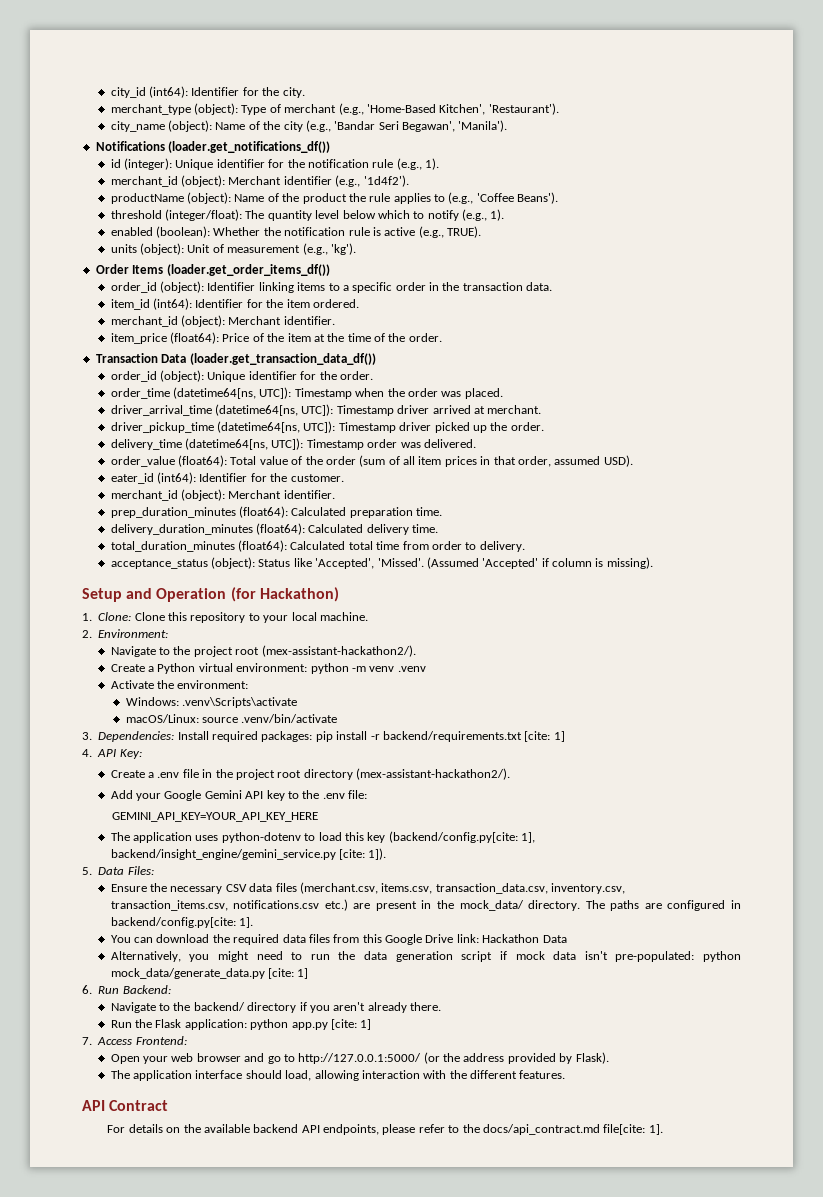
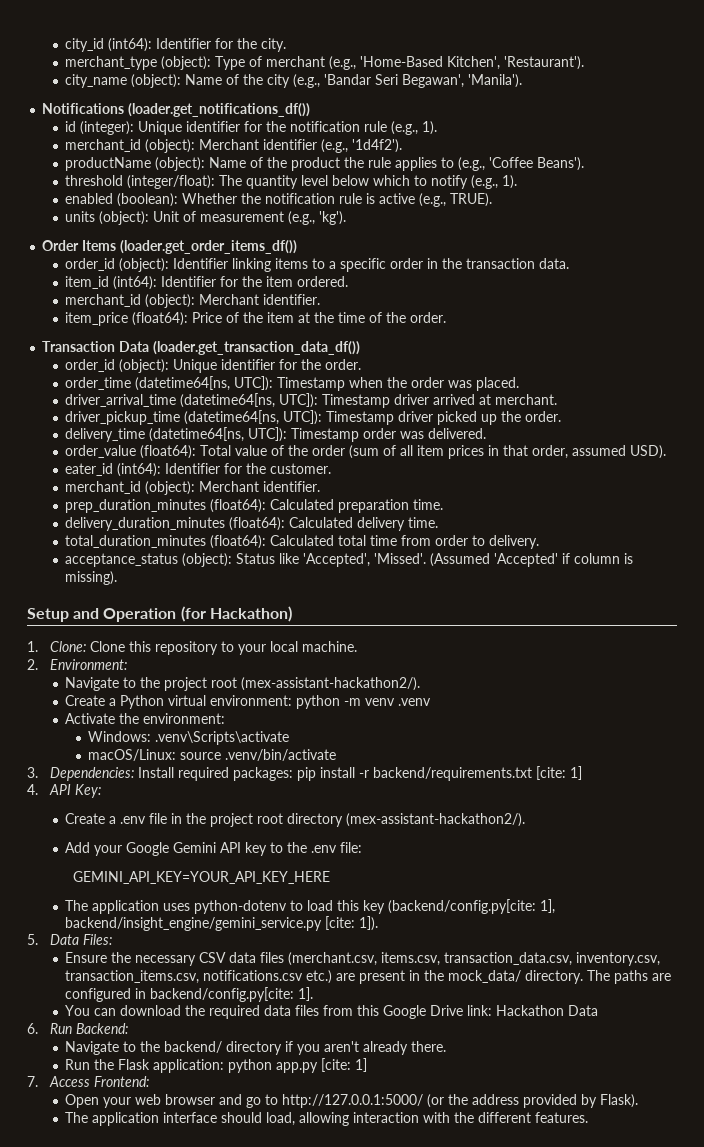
[110,951,742,962] [110,968,309,979] // Alternatively, you might need to run the data generation script if mock data isn't pre-populated: python mock_data/generate_data.py [cite: 1] -> (599, 1010) none
[82,1100,169,1111] [107,1124,663,1135] // API Contract // For details on the available backend API endpoints, please refer to the docs/api_contract.md file[cite: 1]. -> (589, 1117) none

